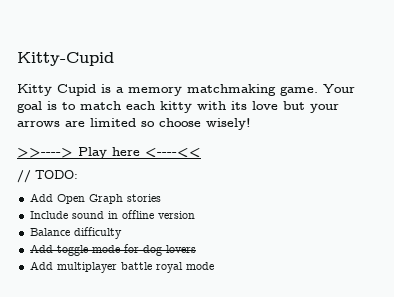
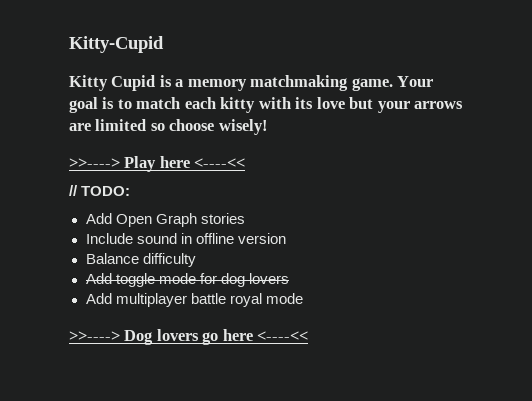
(214, 266) none -> [69,329,309,345] // >>----> Dog lovers go here <----<<

